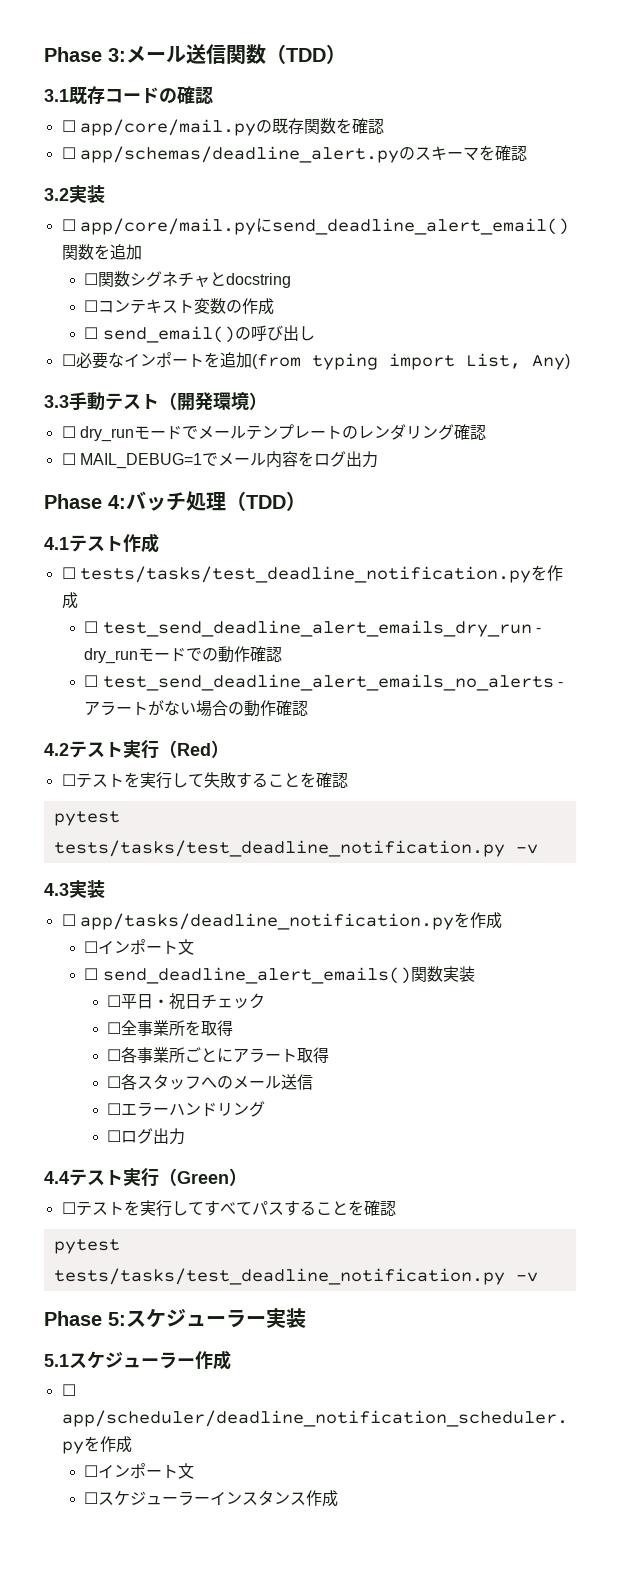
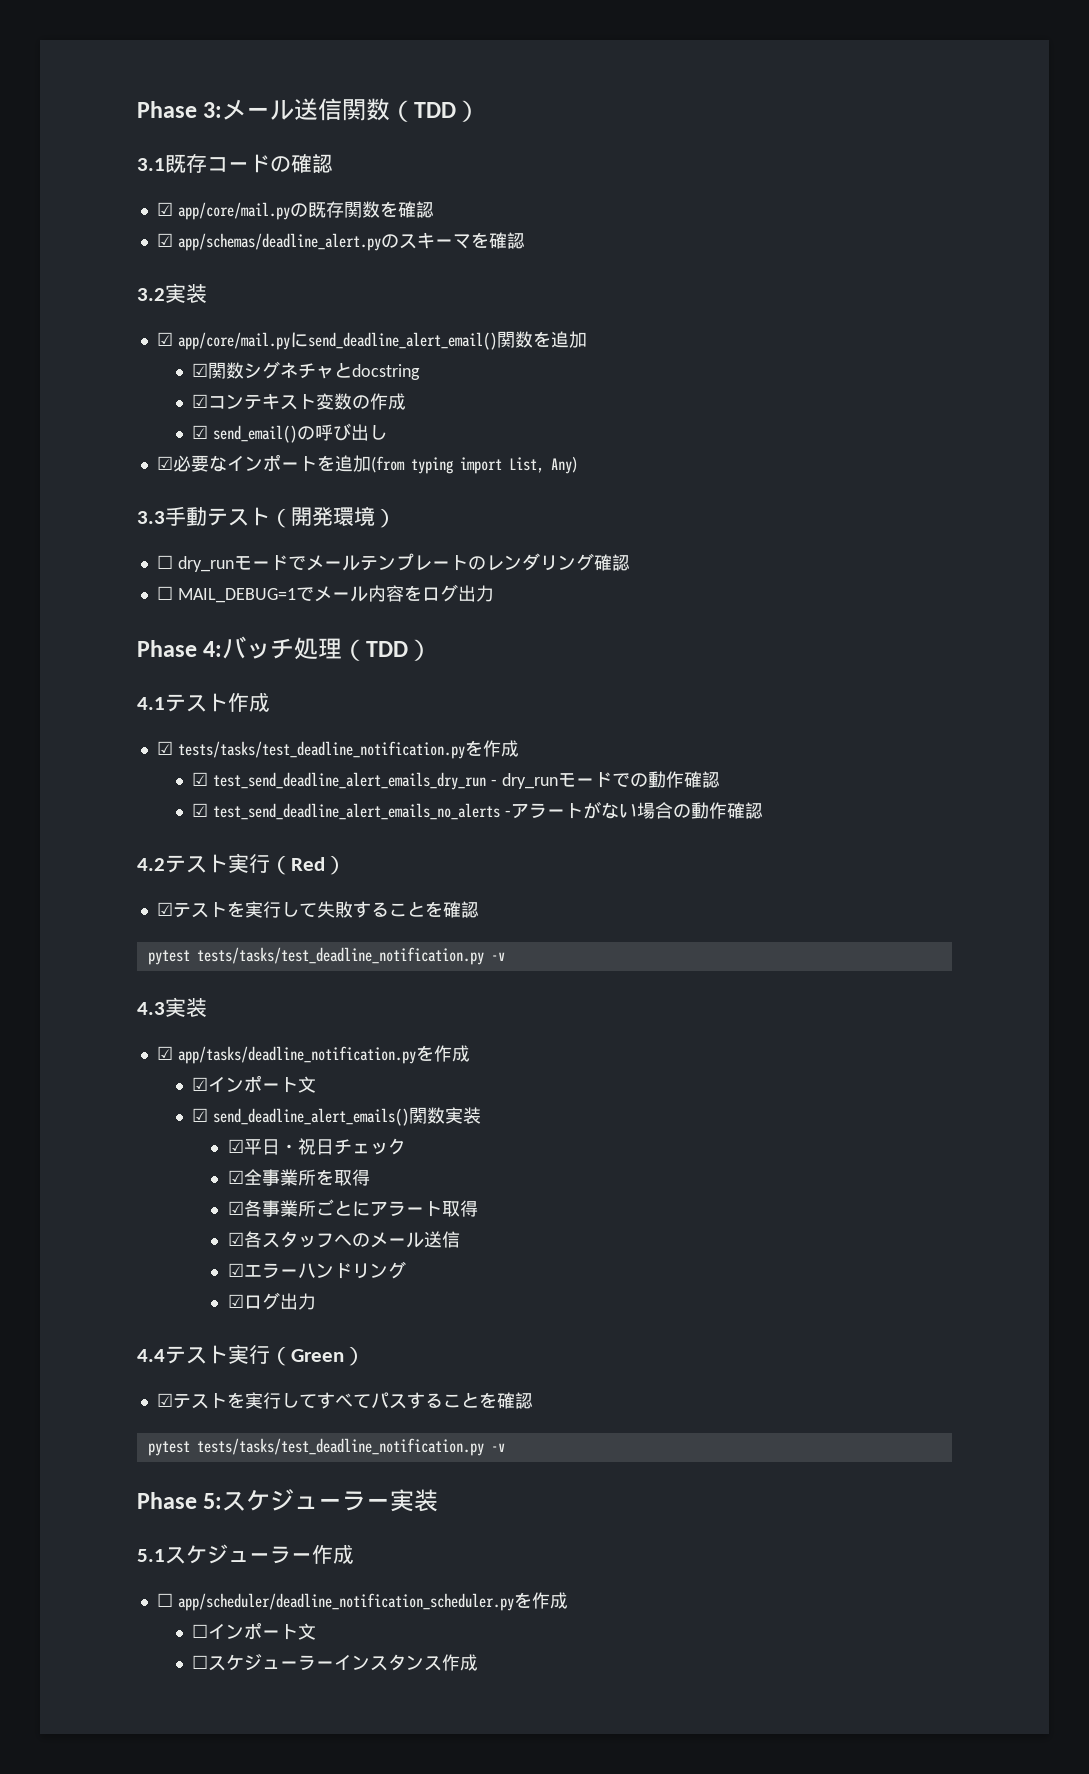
[61,120,76,132] ☐ -> [156,202,173,216] ☑
[61,147,76,159] ☐ -> [156,233,173,247] ☑
[61,219,76,231] ☐ -> [156,332,173,346] ☑
[84,273,99,285] ☐ -> [192,363,209,377] ☑
[84,300,99,312] ☐ -> [192,394,209,408] ☑
[84,327,99,339] ☐ -> [192,425,209,439] ☑
[61,354,76,366] ☐ -> [156,456,173,470] ☑
[61,567,76,579] ☐ -> [156,741,173,755] ☑
[84,621,99,633] ☐ -> [192,772,209,786] ☑
[84,675,99,687] ☐ -> [192,803,209,817] ☑
[61,774,76,786] ☐ -> [156,902,173,916] ☑
[61,914,76,926] ☐ -> [156,1046,173,1060] ☑
[84,939,195,955] [84,968,99,980] ☐インポート文 // ☐ -> [192,1075,317,1093] [192,1108,209,1122] ☑インポート文 // ☑
[107,995,122,1007] ☐ -> [227,1139,244,1153] ☑
[107,1022,122,1034] ☐ -> [227,1170,244,1184] ☑
[107,1049,122,1061] ☐ -> [227,1201,244,1215] ☑
[107,1076,122,1088] ☐ -> [227,1232,244,1246] ☑
[107,1103,122,1115] ☐ -> [227,1263,244,1277] ☑
[107,1130,122,1142] ☐ -> [227,1294,244,1308] ☑
[61,1202,76,1214] ☐ -> [156,1393,173,1407] ☑

